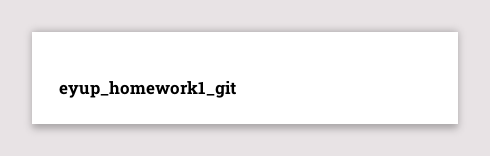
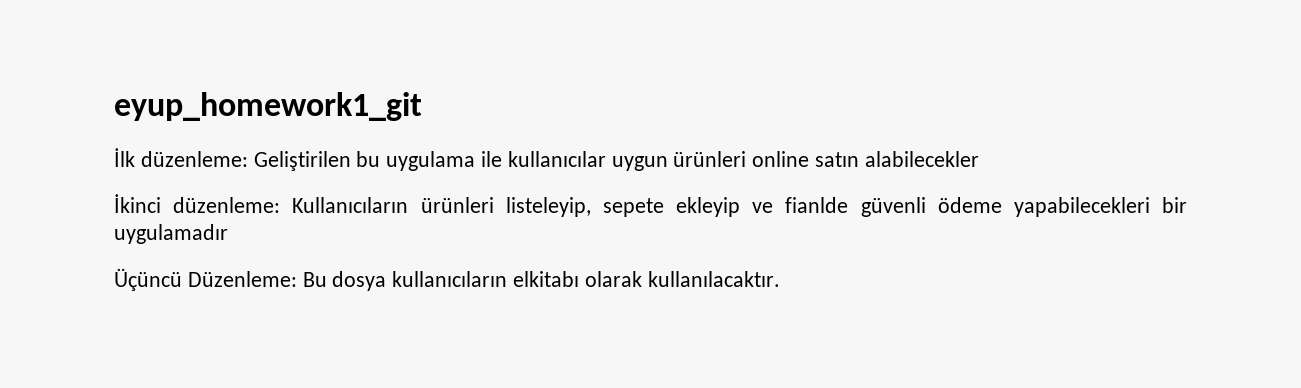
(236, 89) none -> [114,148,979,171] [114,194,1187,217] [114,224,228,244] [114,268,780,291] // İlk düzenleme: Geliştirilen bu uygulama ile kullanıcılar uygun ürünleri online satın alabilecekler // İkinci düzenleme: Kullanıcıların ürünleri listeleyip, sepete ekleyip ve fianlde güvenli ödeme yapabilecekleri bir uygulamadır // Üçüncü Düzenleme: Bu dosya kullanıcıların elkitabı olarak kullanılacaktır.

